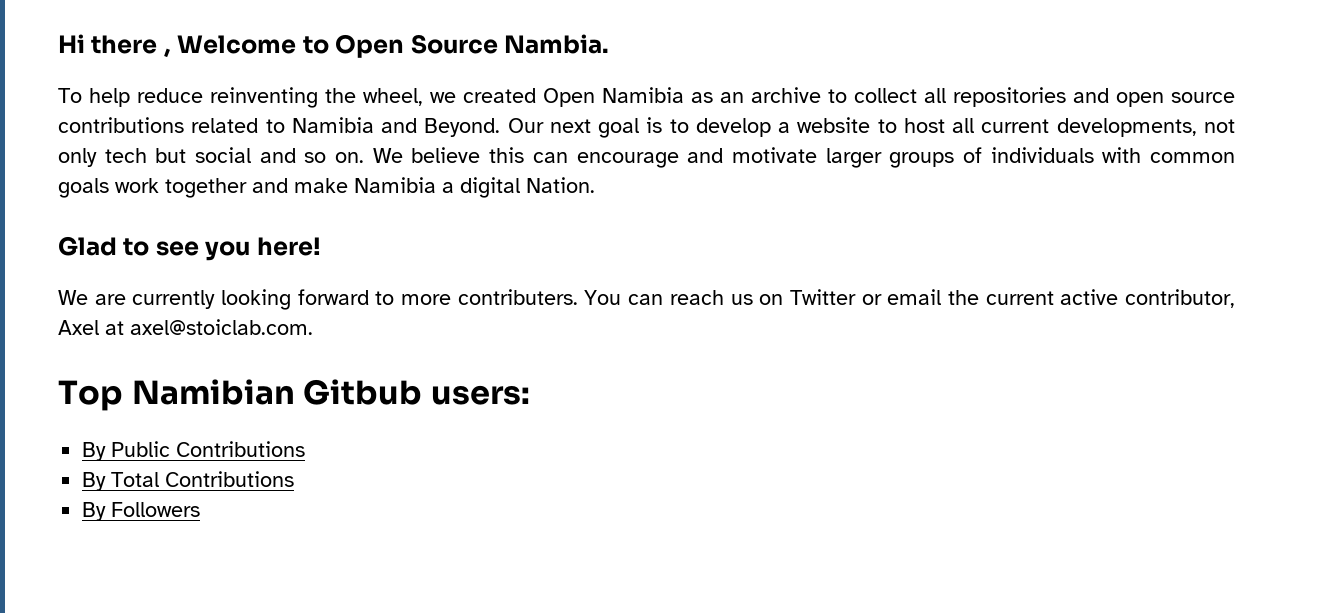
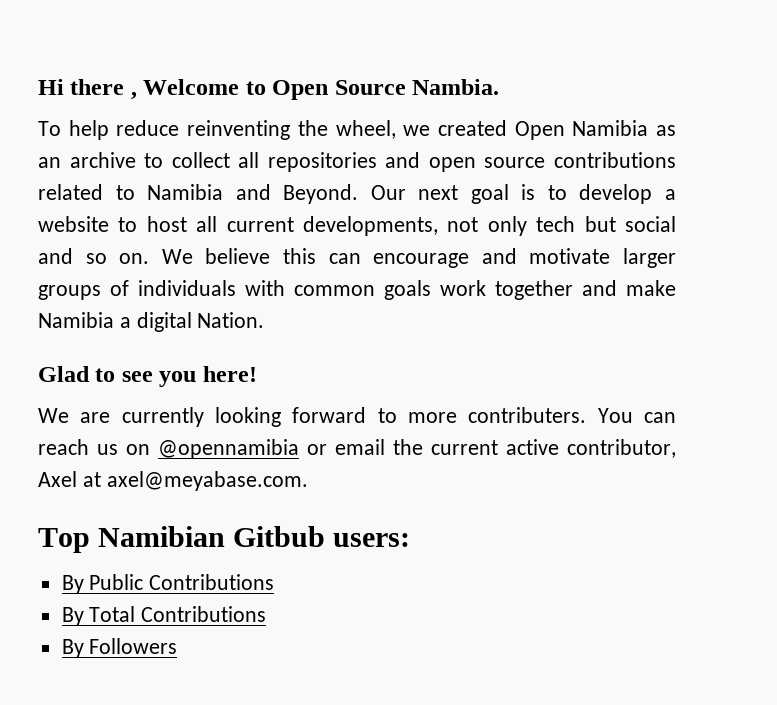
[789,289,856,305] Twitter -> [158,439,299,459] @opennamibia
[130,319,313,335] axel@stoiclab.com. -> [106,471,308,491] axel@meyabase.com.

